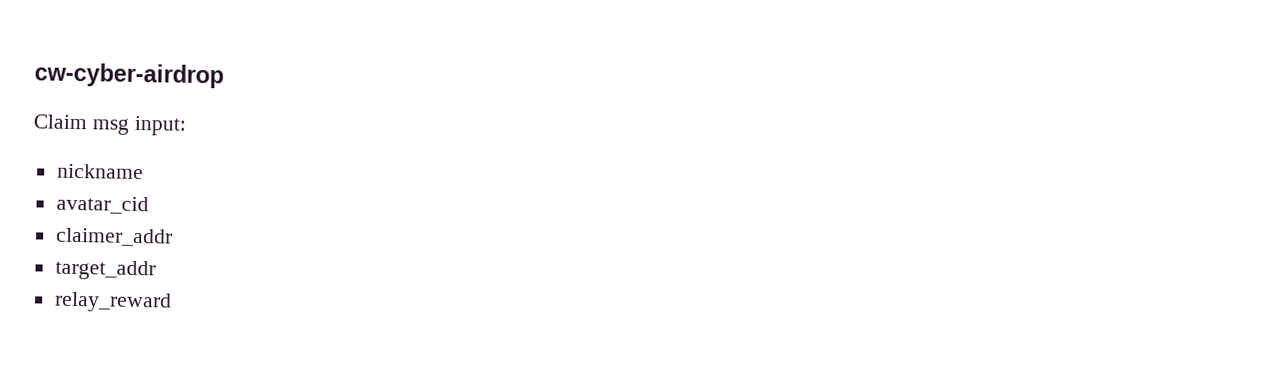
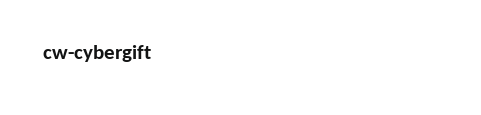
[34,62,224,89] [33,114,187,136] [56,163,144,180] [55,195,149,215] [54,227,173,247] [54,259,156,281] [53,291,172,313] cw-cyber-airdrop // Claim msg input: // nickname // avatar_cid // claimer_addr // target_addr // relay_reward -> [43,45,151,62] cw-cybergift

